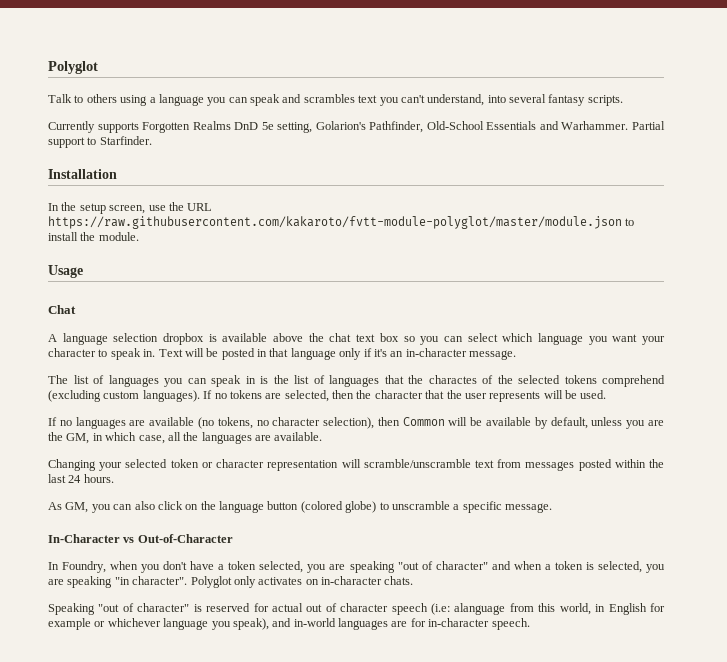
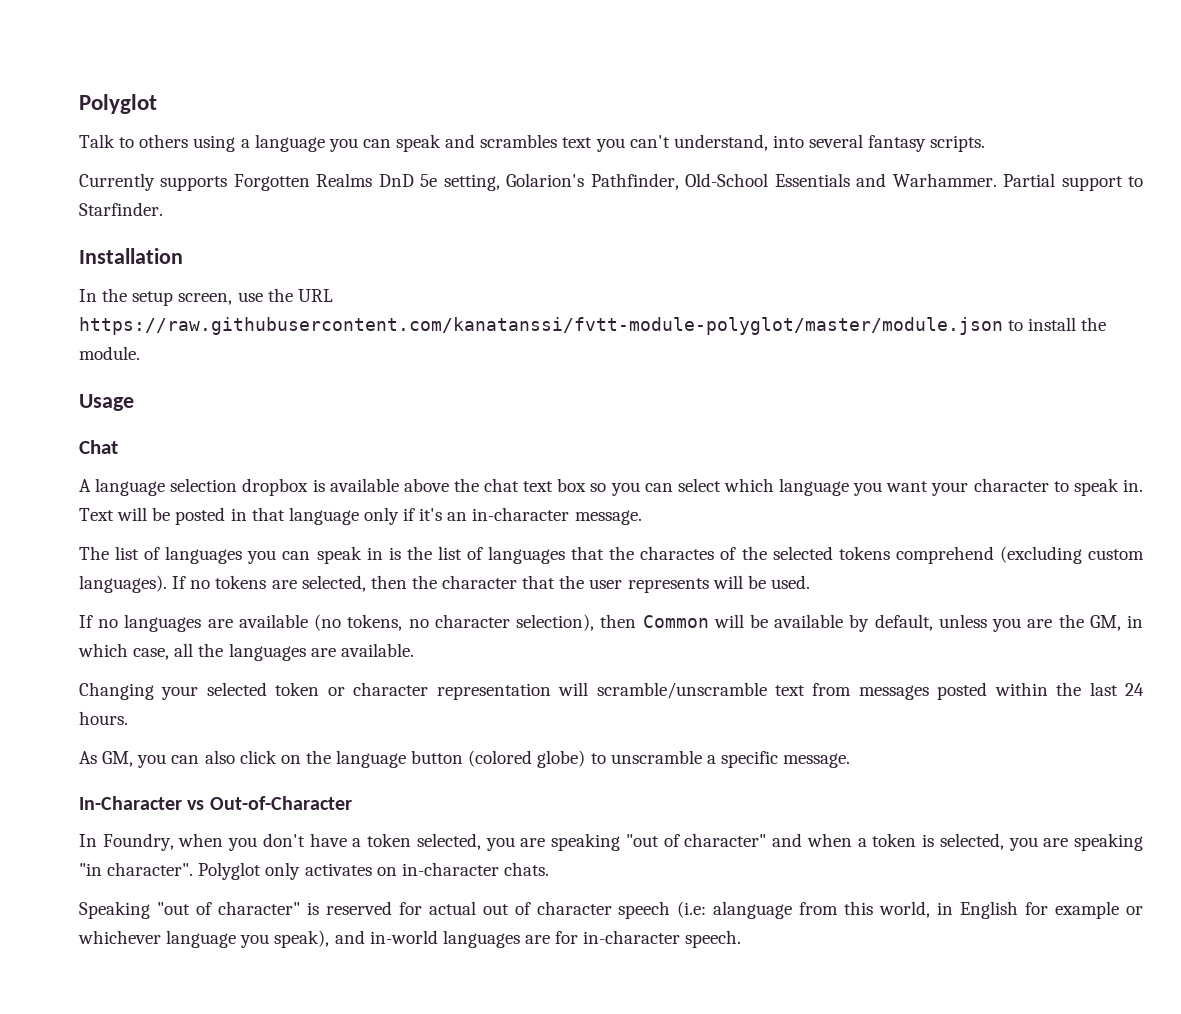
[48,216,622,229] https://raw.githubusercontent.com/kakaroto/fvtt-module-polyglot/master/module.json -> [79,317,1003,335] https://raw.githubusercontent.com/kanatanssi/fvtt-module-polyglot/master/module.json

